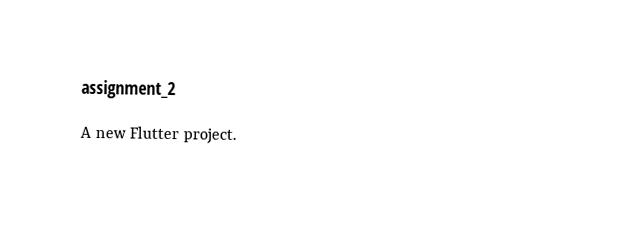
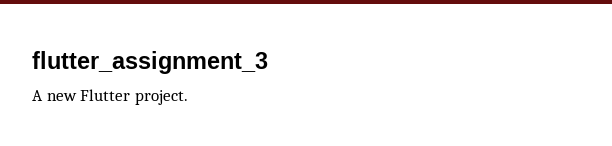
[81,79,176,100] assignment_2 -> [32,51,268,74] flutter_assignment_3

